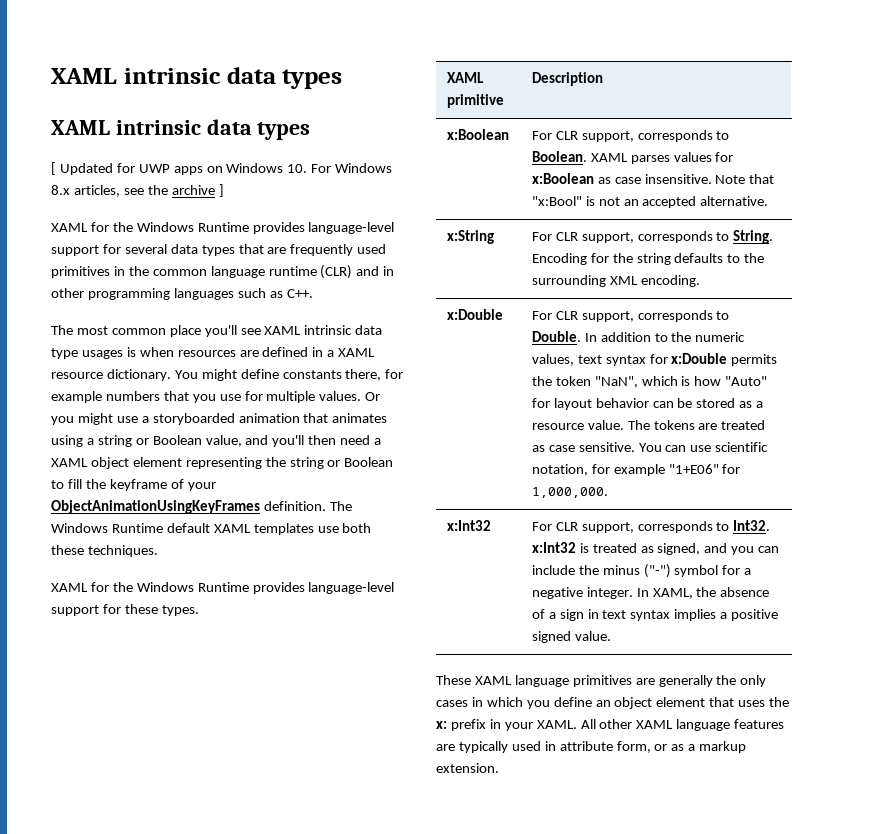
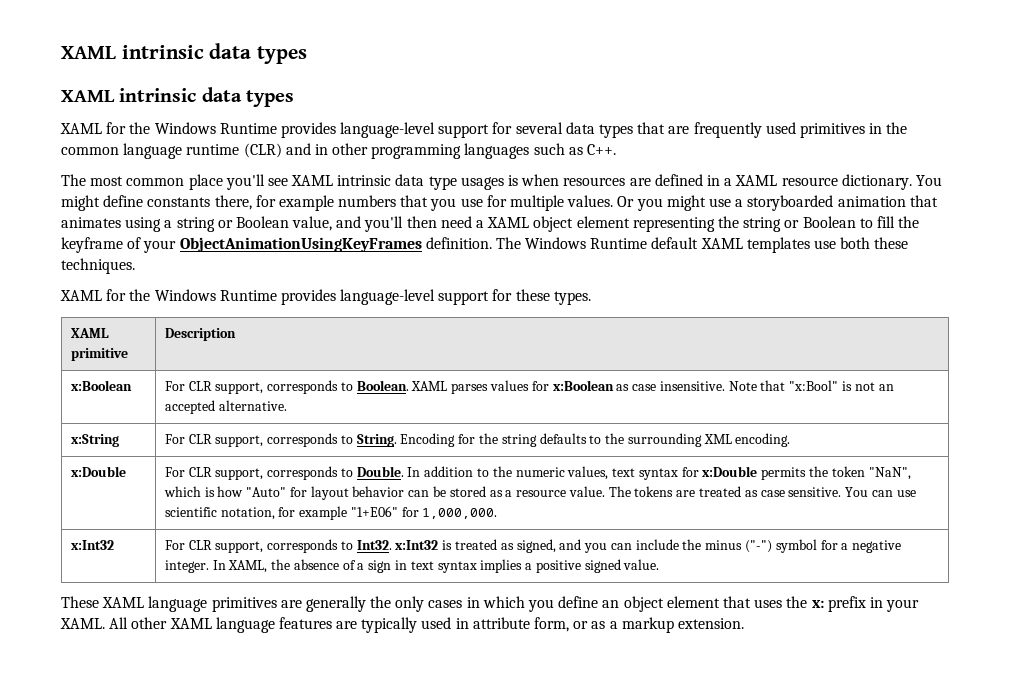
[51,162,393,175] [51,184,224,197] // [ Updated for UWP apps on Windows 10. For Windows 8.x articles, see the archive ] -> (294, 98) none

